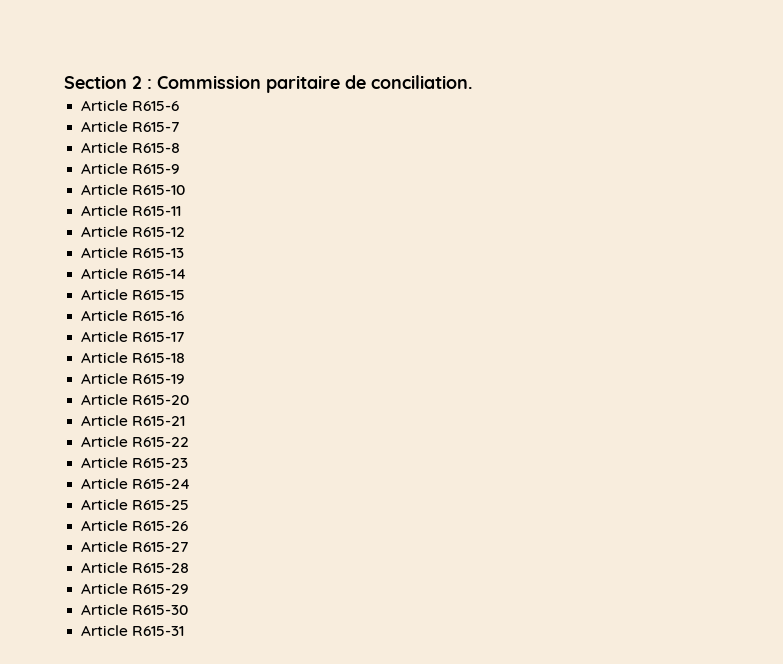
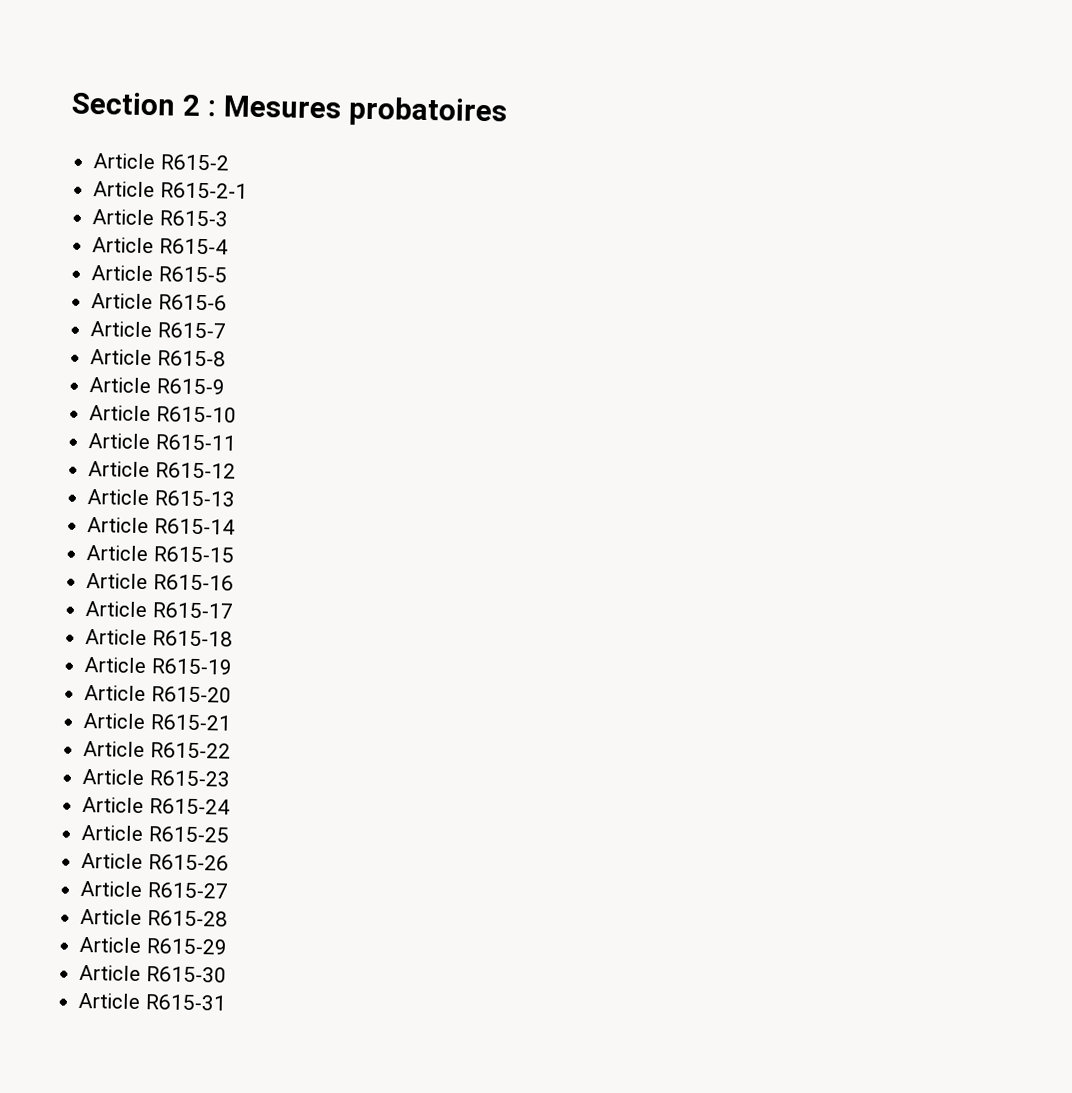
[157,75,472,93] Commission paritaire de conciliation. -> [222,95,507,128] [93,153,229,171] [93,181,248,199] [92,209,228,227] [92,237,228,255] [91,265,227,283] Mesures probatoires // Article R615-2 // Article R615-2-1 // Article R615-3 // Article R615-4 // Article R615-5

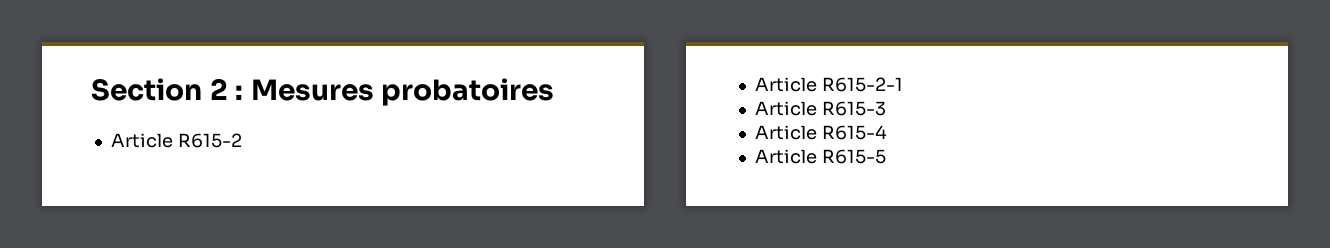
[91,293,227,311] [90,321,226,339] [90,349,226,367] [89,377,225,395] [89,405,237,423] [88,433,236,451] [88,461,236,479] [87,489,235,507] [87,517,235,535] [86,545,234,563] [86,573,234,591] [85,600,233,619] [85,628,233,647] [84,656,232,675] [84,684,232,703] [83,712,231,731] [83,740,231,759] [82,768,230,787] [82,796,230,815] [81,824,229,843] [81,852,229,871] [80,880,228,899] [80,908,228,927] [79,936,227,955] [79,964,227,983] [78,992,226,1011] // Article R615-6 // Article R615-7 // Article R615-8 // Article R615-9 // Article R615-10 // Article R615-11 // Article R615-12 // Article R615-13 // Article R615-14 // Article R615-15 // Article R615-16 // Article R615-17 // Article R615-18 // Article R615-19 // Article R615-20 // Article R615-21 // Article R615-22 // Article R615-23 // Article R615-24 // Article R615-25 // Article R615-26 // Article R615-27 // Article R615-28 // Article R615-29 // Article R615-30 // Article R615-31 -> (886, 156) none

